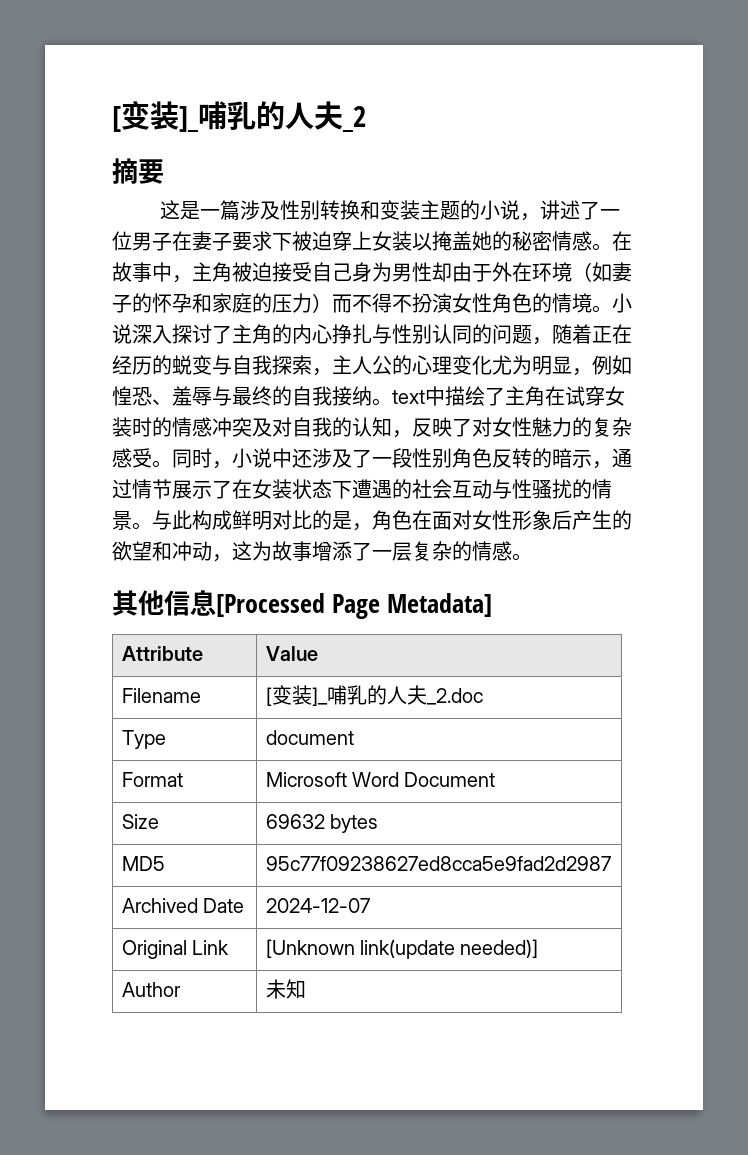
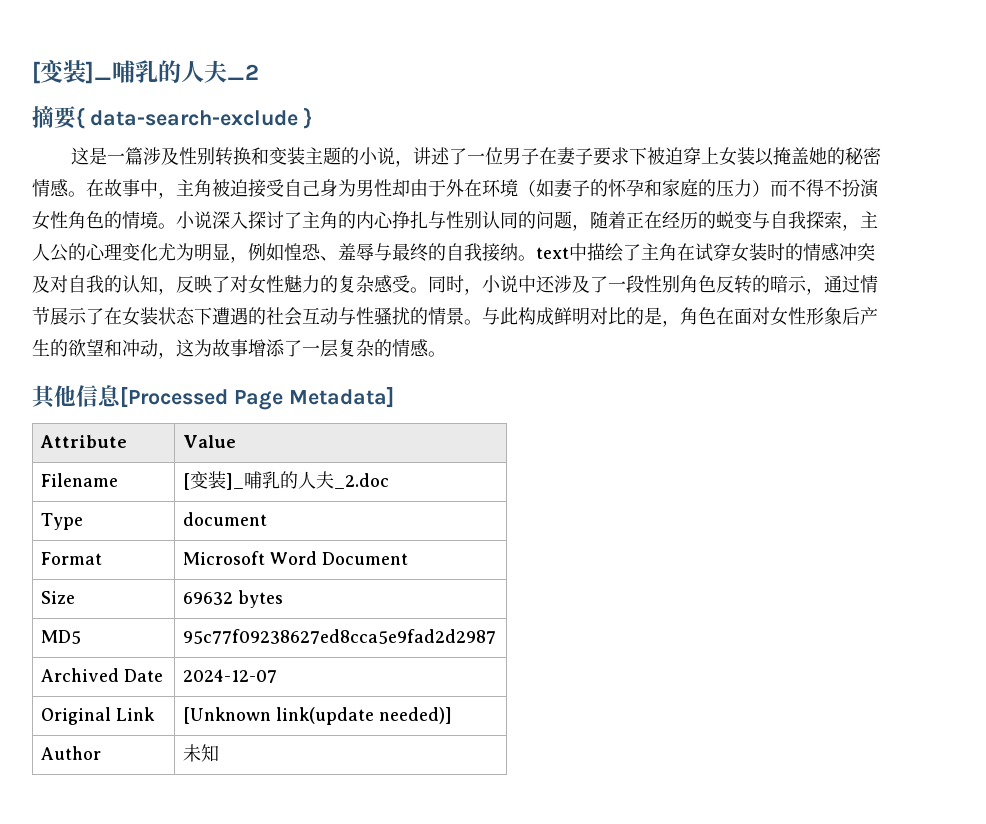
(164, 171) none -> [76,107,312,129] { data-search-exclude }

